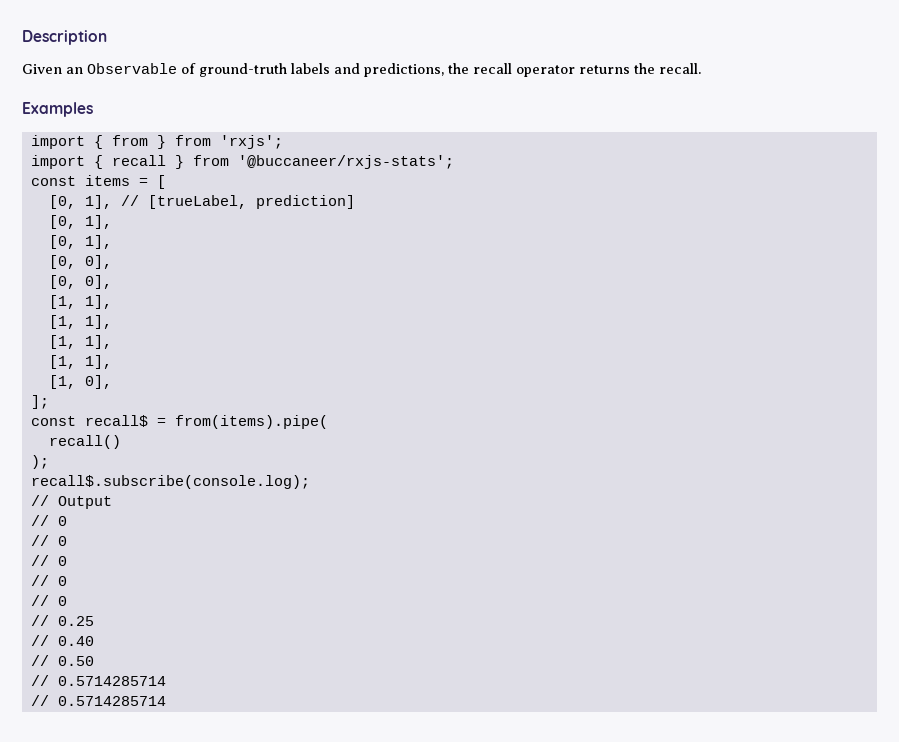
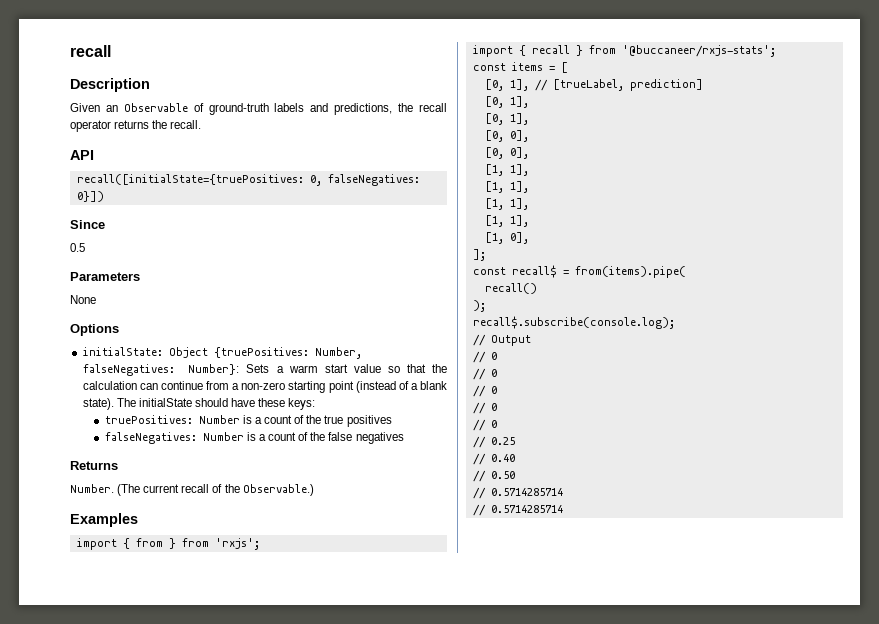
(22, 37) none -> [70,45,111,57] recall //
(701, 68) none -> [70,150,94,160] [76,174,420,186] [76,191,104,202] [70,220,105,229] [70,243,85,252] [70,272,140,281] [70,295,96,304] [70,324,119,336] [82,347,362,359] [82,364,448,376] [82,381,447,393] [82,398,316,410] [104,415,392,427] [104,432,404,444] [70,461,118,470] [70,484,314,496] // API // recall([initialState={truePositives: 0, falseNegatives: 0}]) // Since // 0.5 // Parameters // None // Options // initialState: Object {truePositives: Number, falseNegatives: Number}: Sets a warm start value so that the calculation can continue from a non-zero starting point (instead of a blank state). The initialState should have these keys: // truePositives: Number is a count of the true positives // falseNegatives: Number is a count of the false negatives // Returns // Number. (The current recall of the Observable.)

